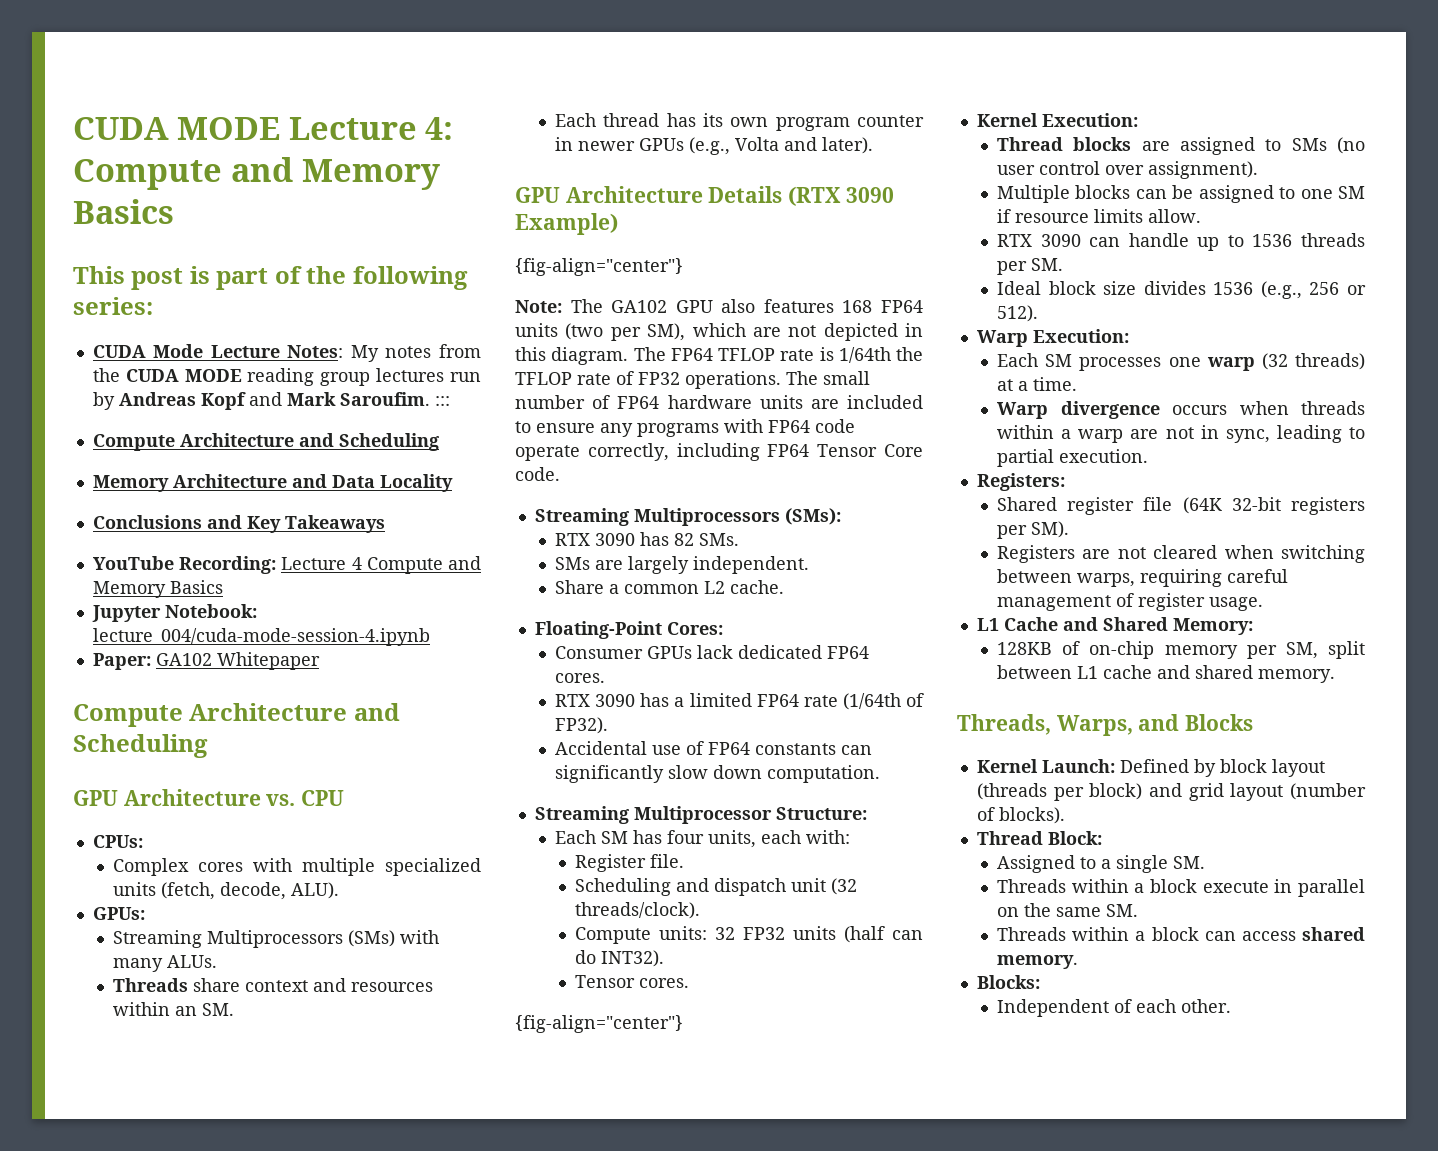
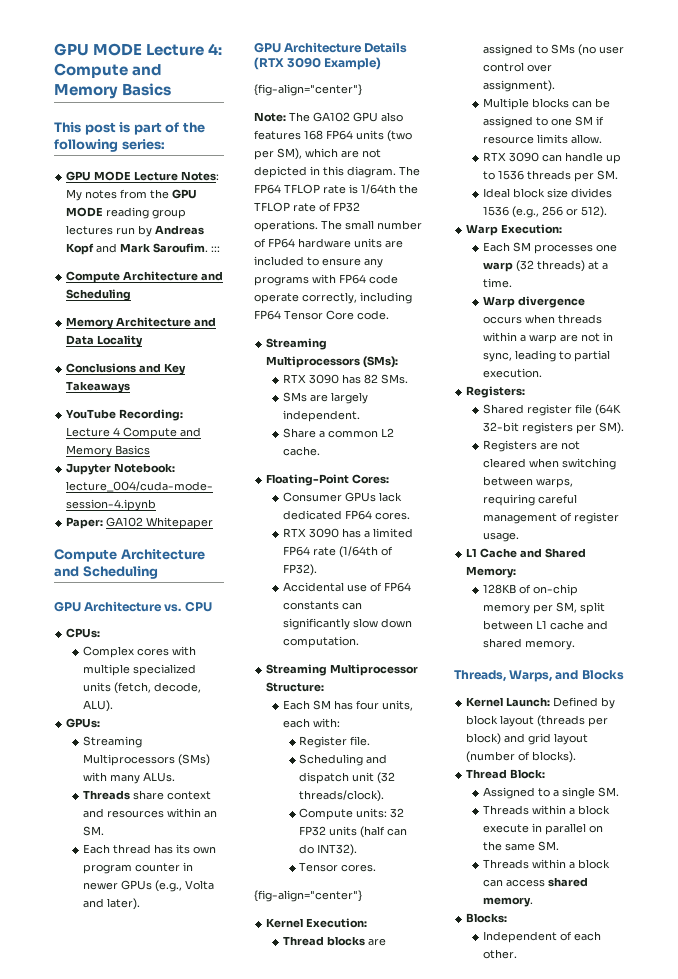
[73,117,169,140] CUDA -> [54,43,89,56] GPU
[92,344,204,358] CUDA Mode -> [66,171,132,181] GPU MODE
[125,369,179,382] CUDA -> [172,189,198,199] GPU

